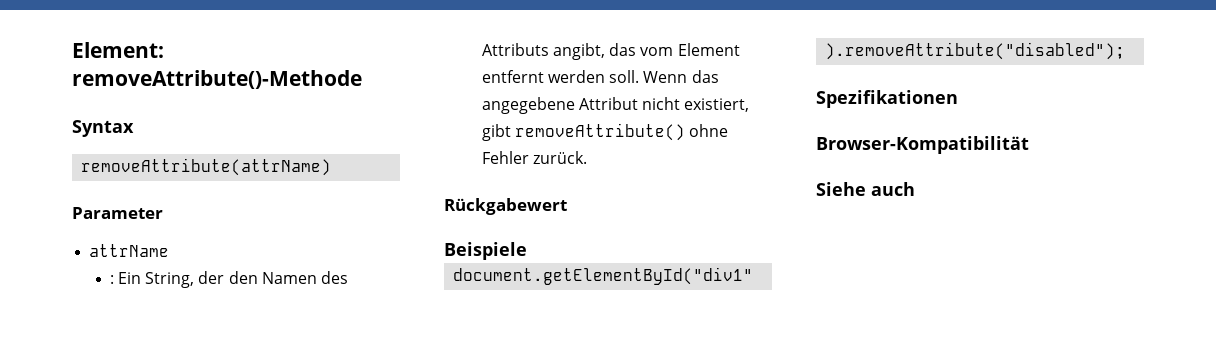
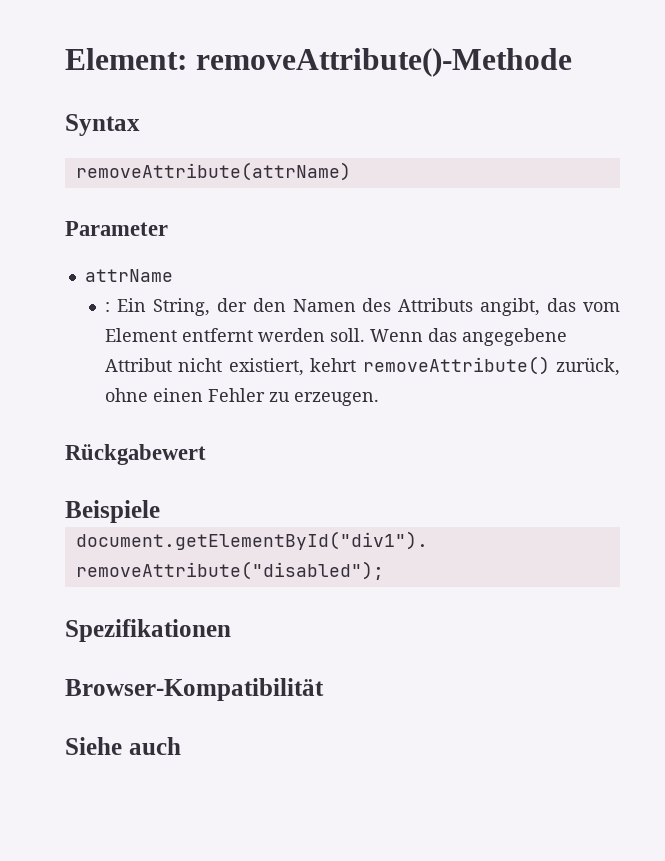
[481,123,729,141] [481,151,588,164] gibt removeAttribute() ohne Fehler zurück. -> [310,356,620,376] [105,388,380,406] kehrt removeAttribute() zurück, ohne einen Fehler zu erzeugen.

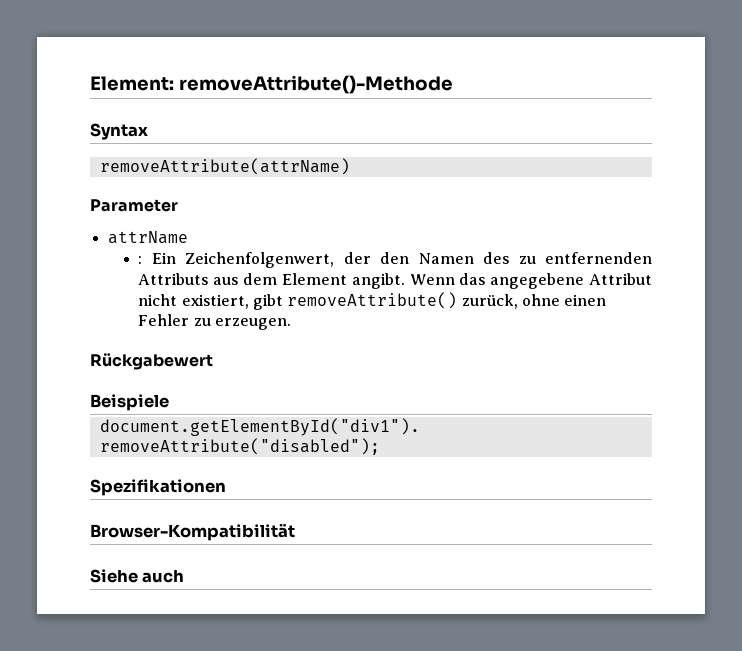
[152,298,210,316] String, -> [185,252,335,268] Zeichenfolgenwert,
[398,298,620,316] [105,328,366,342] Attributs angibt, das vom Element entfernt werden soll. -> [518,252,653,264] [138,273,405,289] zu entfernenden Attributs aus dem Element angibt.
[310,358,357,372] kehrt -> [253,294,284,310] gibt

